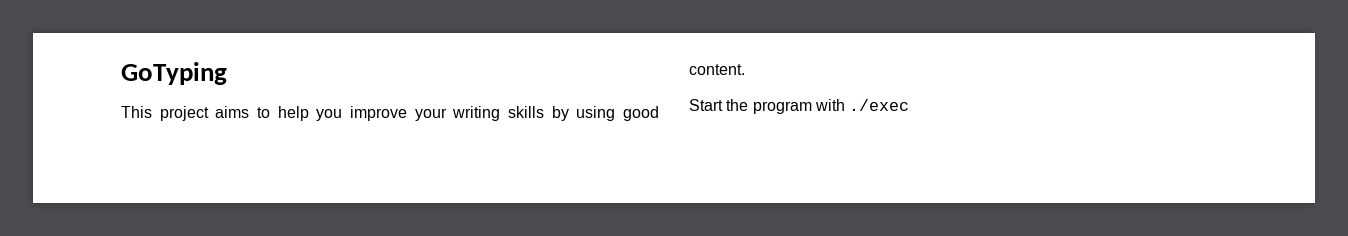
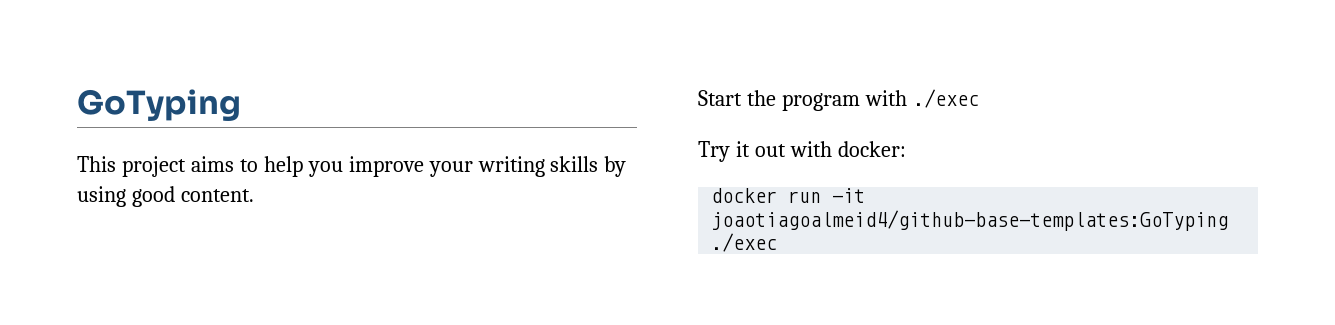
(910, 105) none -> [698,141,906,162] [711,188,866,203] [711,210,1229,231] [711,233,778,252] // Try it out with docker: // docker run -it joaotiagoalmeid4/github-base-templates:GoTyping ./exec

